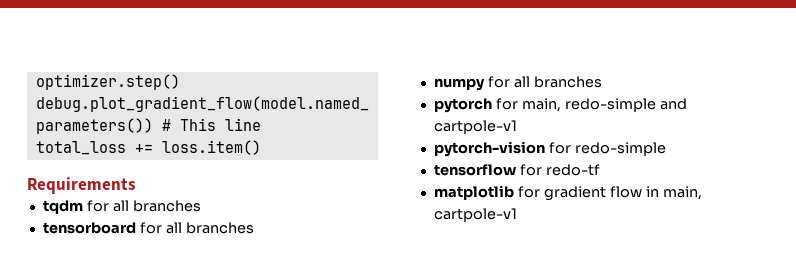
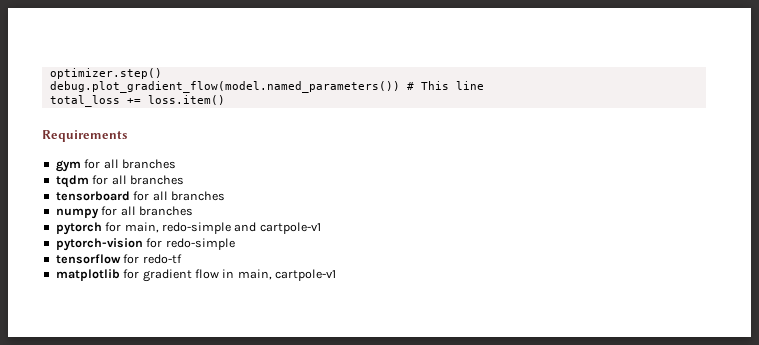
(136, 185) none -> [55,159,176,172] // gym for all branches

